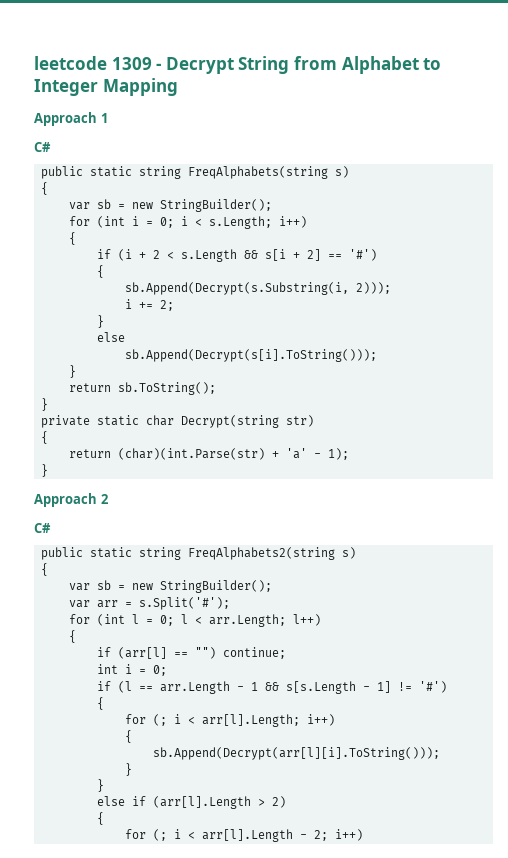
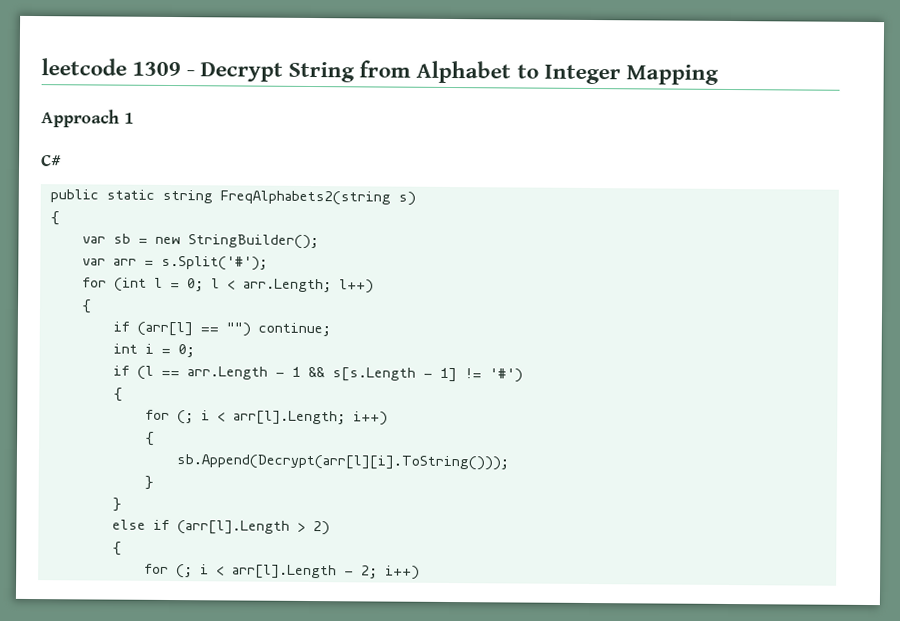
[40,166,349,179] [40,182,48,195] [68,199,272,212] [68,216,307,229] [68,232,76,245] [96,249,377,262] [96,265,104,278] [124,282,391,295] [124,299,174,311] [96,315,104,328] [96,332,125,342] [124,349,377,362] [68,365,76,378] [68,382,216,395] [40,398,48,411] [40,415,314,428] [40,431,48,444] [68,448,349,460] [40,464,48,477] [34,493,108,507] [34,523,51,533] // public static string FreqAlphabets(string s) // { // var sb = new StringBuilder(); // for (int i = 0; i < s.Length; i++) // { // if (i + 2 < s.Length && s[i + 2] == '#') // { // sb.Append(Decrypt(s.Substring(i, 2))); // i += 2; // } // else // sb.Append(Decrypt(s[i].ToString())); // } // return sb.ToString(); // } // private static char Decrypt(string str) // { // return (char)(int.Parse(str) + 'a' - 1); // } // Approach 2 // C# -> (62, 161) none

